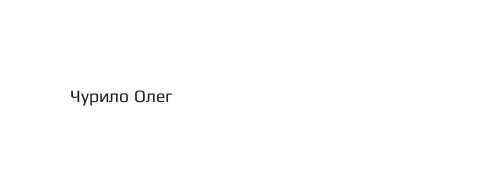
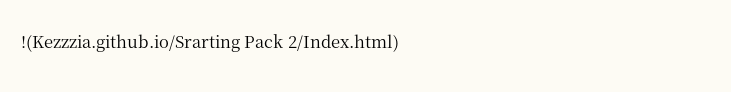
[70,90,172,106] Чурило Олег -> [21,34,399,52] !(Kezzzia.github.io/Srarting Pack 2/Index.html)

